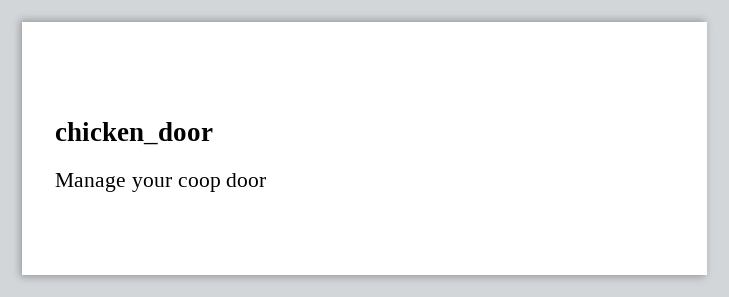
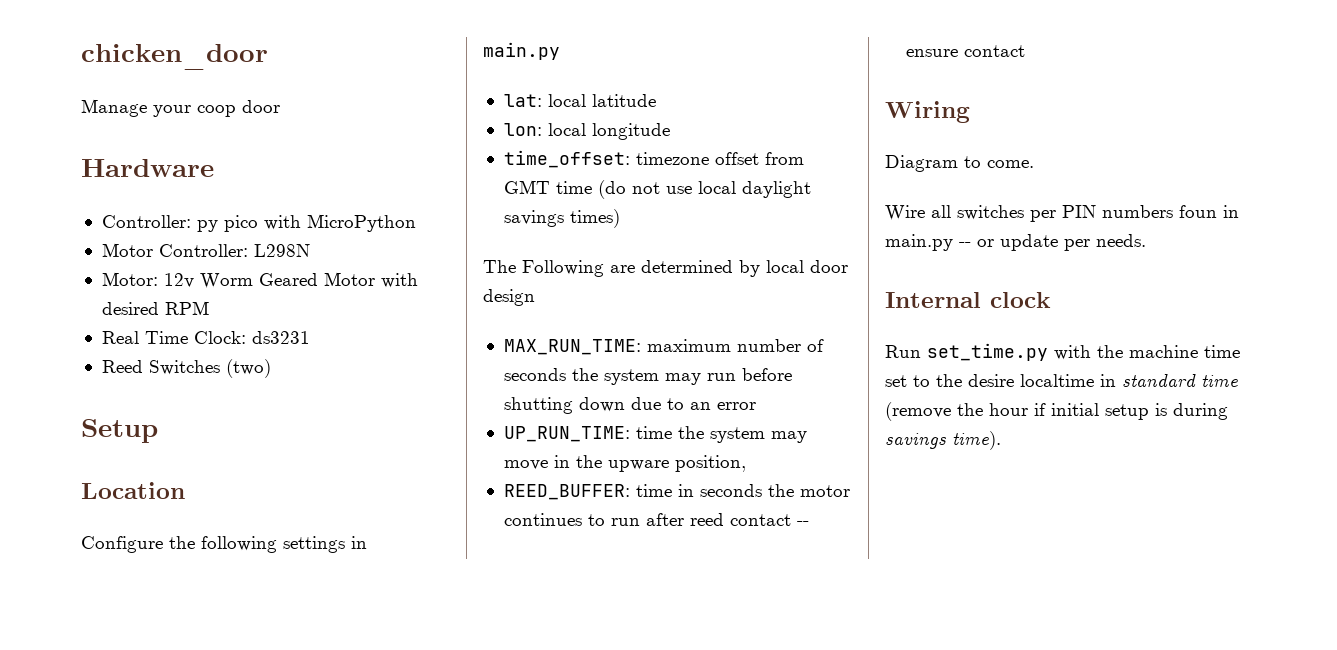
(267, 180) none -> [81,159,214,177] [101,214,416,232] [101,243,310,257] [101,272,418,289] [101,301,209,315] [101,331,310,344] [101,359,271,378] [81,419,158,443] [81,482,185,499] [81,536,367,553] [483,42,560,60] [503,94,656,107] [503,123,670,140] [503,150,804,168] [503,180,811,199] [503,209,620,228] [483,260,848,277] [483,289,535,306] [503,339,824,355] [503,368,792,385] [503,397,756,414] [503,426,807,443] [503,455,746,472] [503,484,850,500] [503,513,809,526] [905,45,1025,57] [885,101,970,123] [885,155,1034,172] [885,205,1239,222] [885,234,1146,251] [885,292,1051,308] [885,343,1240,361] [885,374,1238,387] [885,402,1228,421] [885,431,1001,450] // Hardware // Controller: py pico with MicroPython // Motor Controller: L298N // Motor: 12v Worm Geared Motor with desired RPM // Real Time Clock: ds3231 // Reed Switches (two) // Setup // Location // Configure the following settings in main.py // lat: local latitude // lon: local longitude // time_offset: timezone offset from GMT time (do not use local daylight savings times) // The Following are determined by local door design // MAX_RUN_TIME: maximum number of seconds the system may run before shutting down due to an error // UP_RUN_TIME: time the system may move in the upware position, // REED_BUFFER: time in seconds the motor continues to run after reed contact -- ensure contact // Wiring // Diagram to come. // Wire all switches per PIN numbers foun in main.py -- or update per needs. // Internal clock // Run set_time.py with the machine time set to the desire localtime in standard time (remove the hour if initial setup is during savings time).

